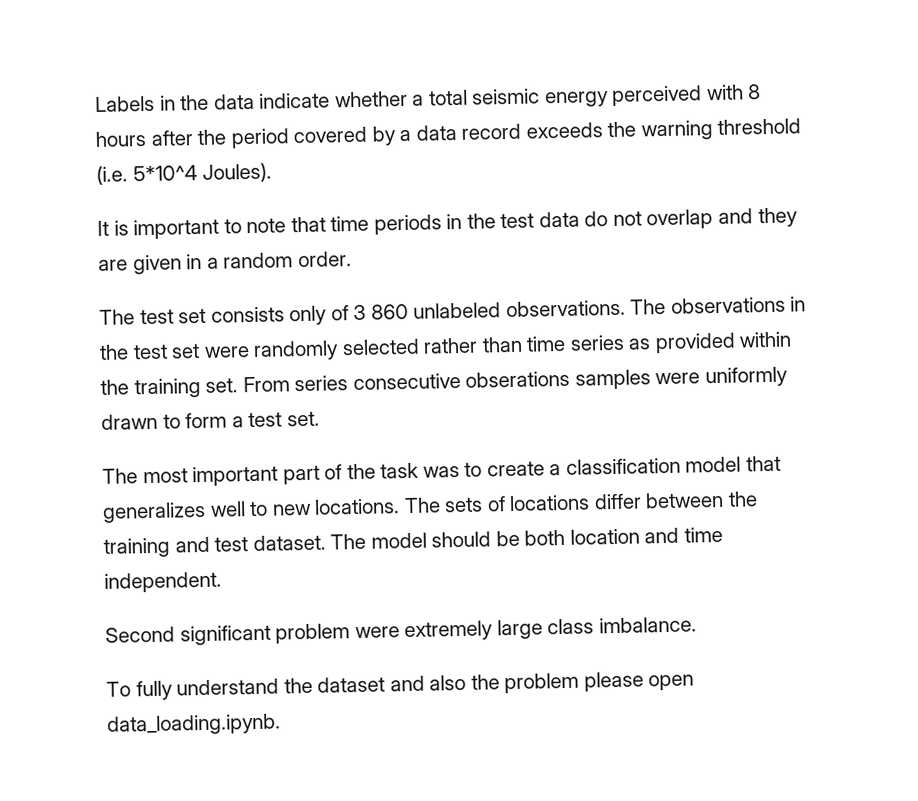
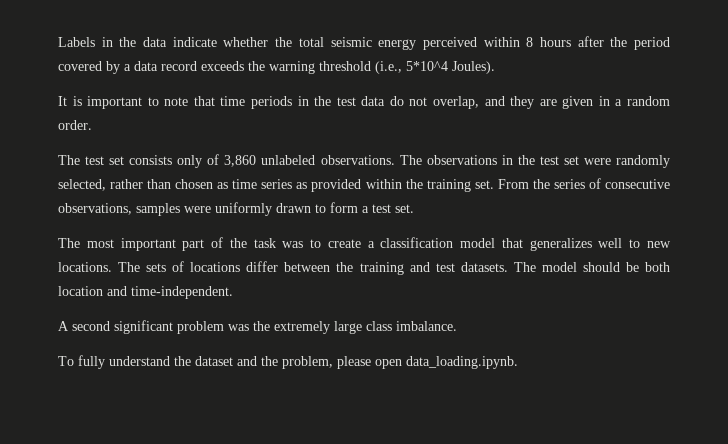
[412,94,425,106] a -> [275,37,293,47] the
[705,84,744,101] with -> [483,37,520,47] within
[96,165,128,185] (i.e. -> [375,61,402,74] (i.e.,
[646,209,714,230] overlap -> [432,96,479,109] overlap,
[353,303,409,321] 3 860 -> [224,155,257,167] 3,860
[341,338,420,356] selected -> [58,179,106,191] selected,
(523, 344) none -> [175,179,229,189] chosen as
[294,370,571,392] series consecutive obserations -> [532,178,670,189] [58,203,132,215] the series of consecutive observations,
[252,534,326,552] dataset. -> [460,262,508,272] datasets.
[683,526,723,543] [104,571,222,593] [105,623,400,646] time independent. // Second significant problem were -> [131,286,233,299] [58,320,270,334] time-independent. // A second significant problem was the
[429,672,580,694] also the problem -> [261,356,333,369] the problem,

